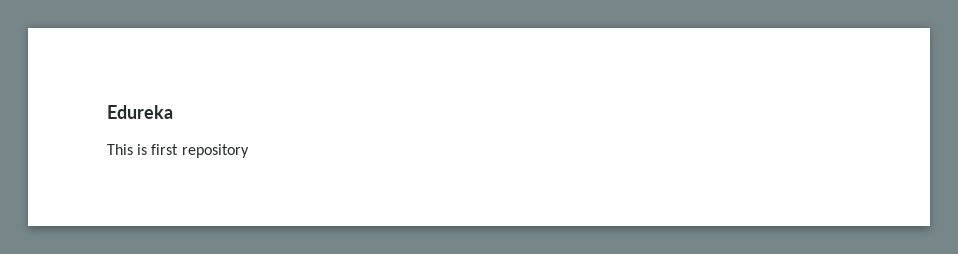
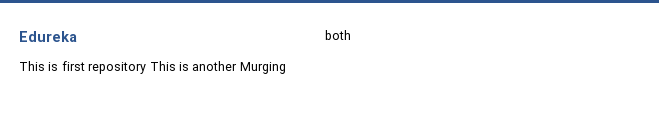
(249, 151) none -> [149,61,286,74] [325,30,351,40] This is another Murging both

